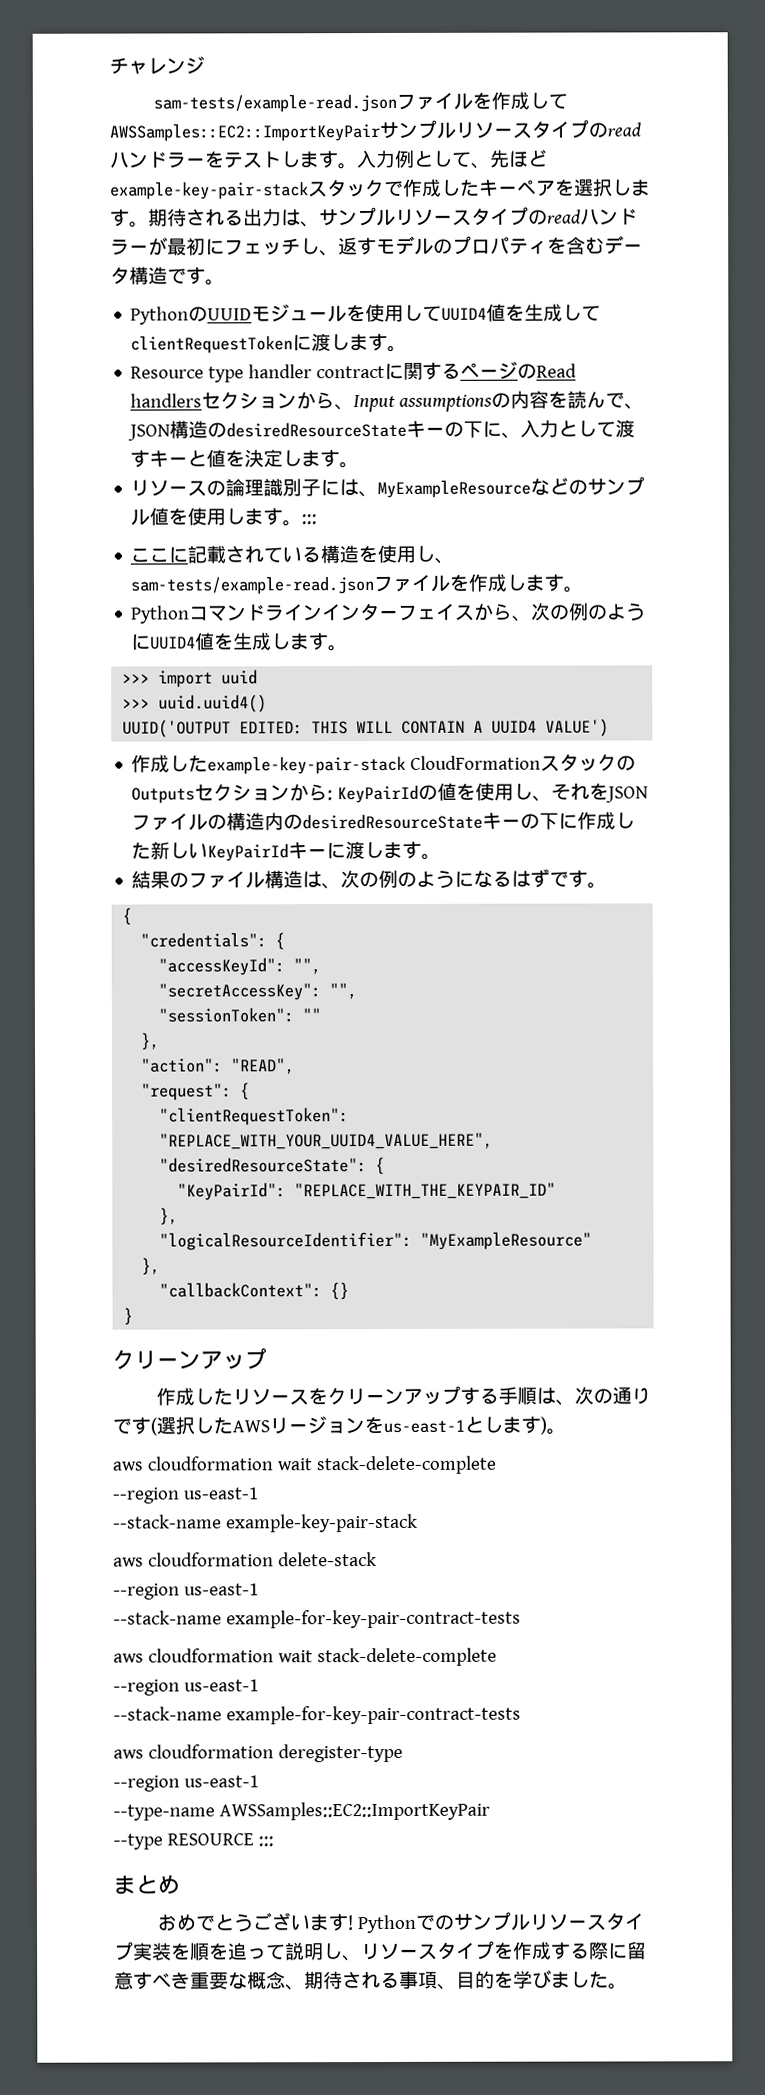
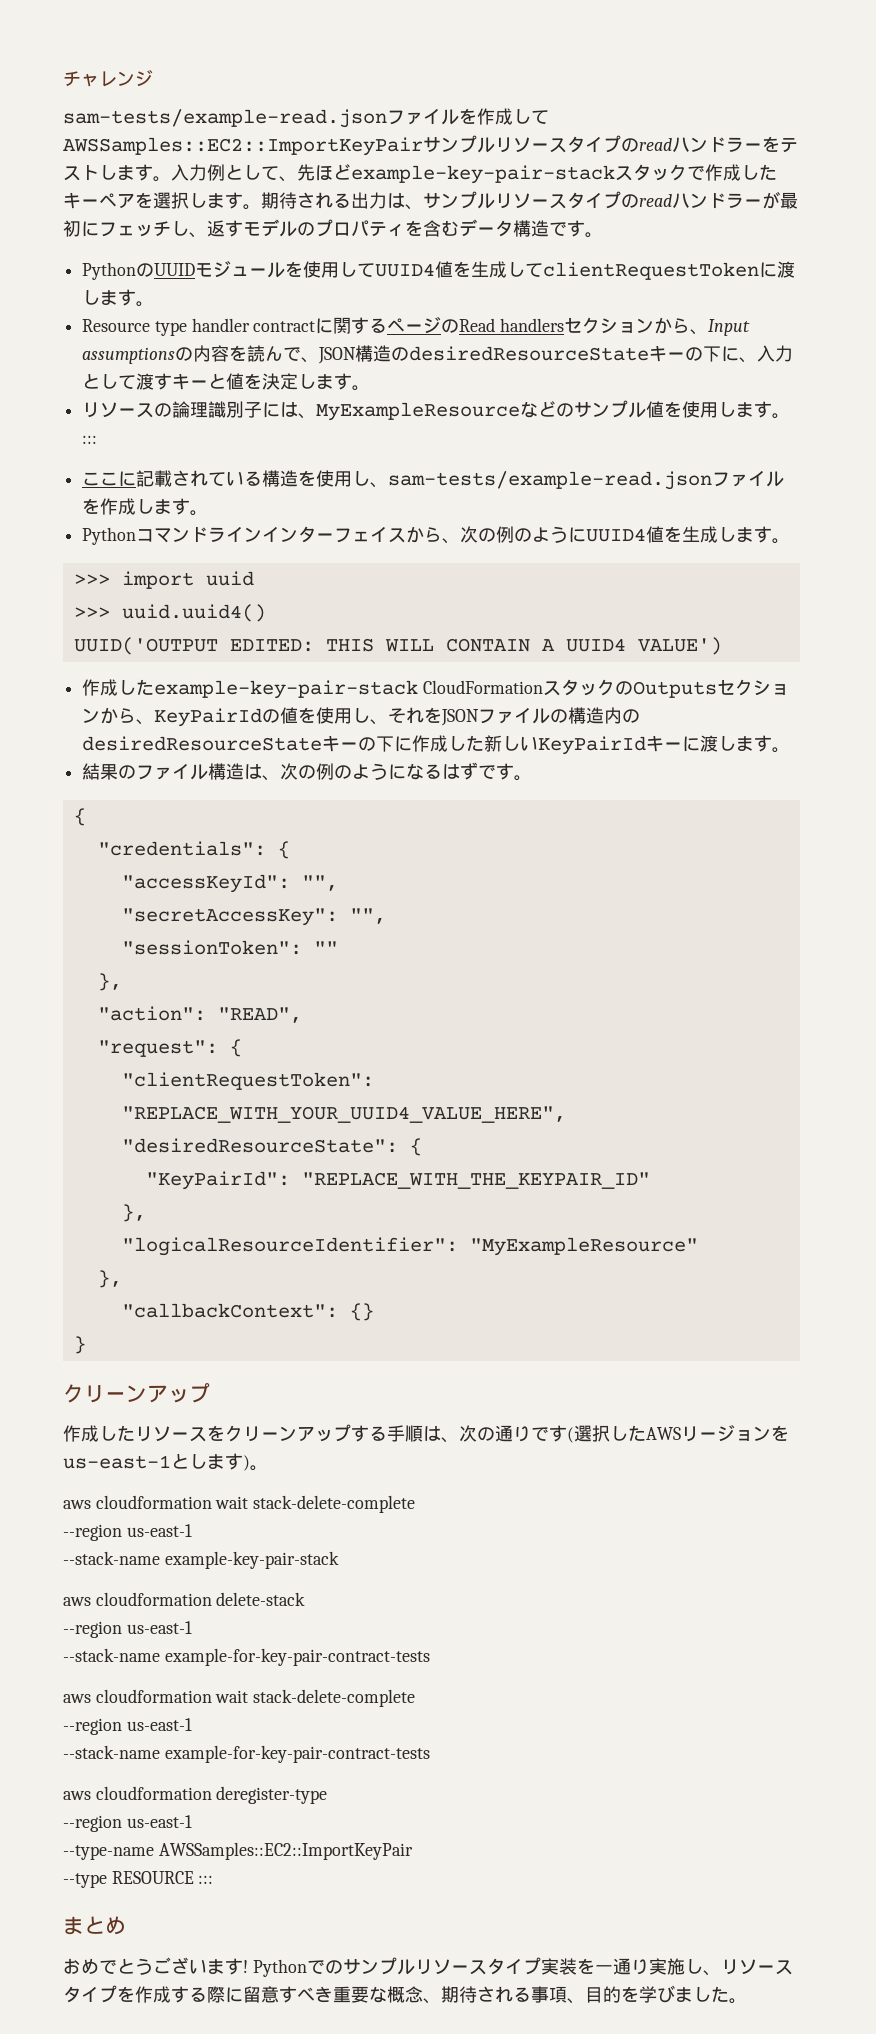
[327,790,334,801] : -> [136,719,155,725] 、
[190,1942,324,1961] 順を追って説明 -> [594,1958,685,1975] 一通り実施

